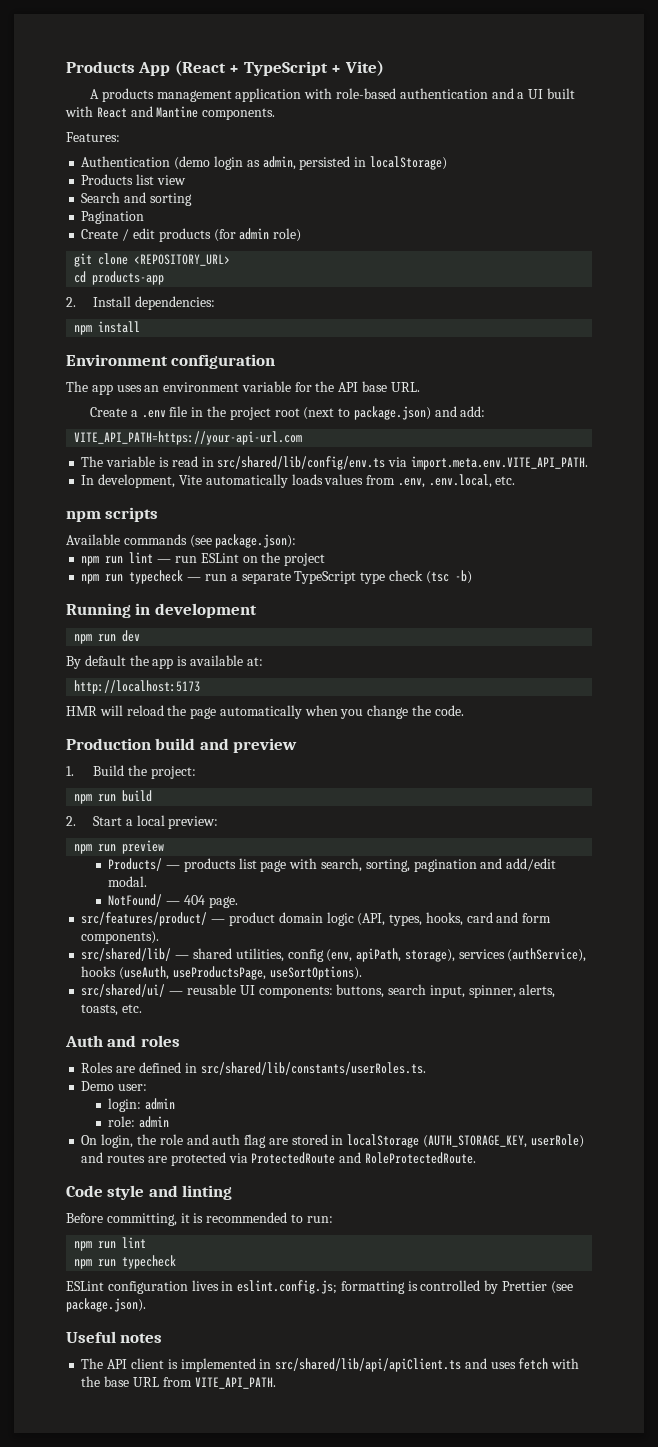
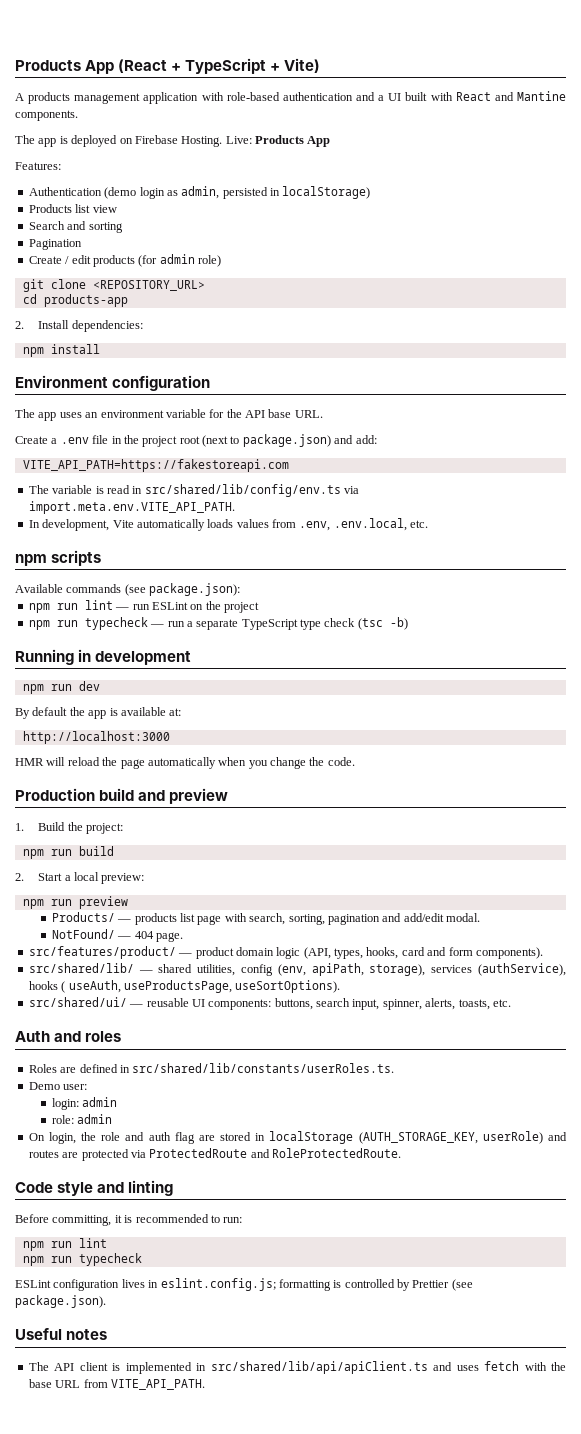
(276, 114) none -> [15,135,331,147] // The app is deployed on Firebase Hosting. Live: Products App
[74,431,303,445] VITE_API_PATH=https://your-api-url.com -> [22,459,289,472] VITE_API_PATH=https://fakestoreapi.com
[74,680,201,694] http://localhost:5173 -> [22,731,170,744] http://localhost:3000
[119,966,170,980] (useAuth, -> [61,980,121,993] ( useAuth,

